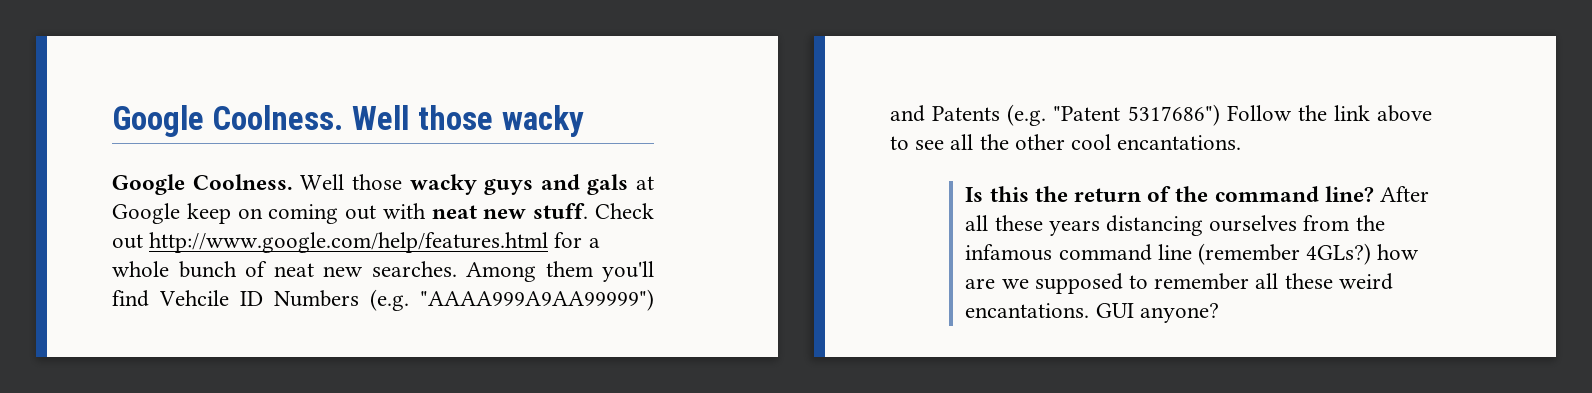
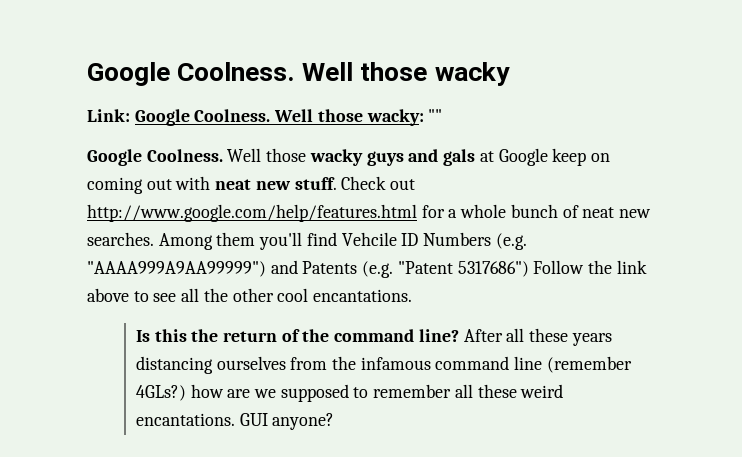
[112,105,584,137] Google Coolness. Well those wacky -> [87,62,510,86] [87,109,443,126] Google Coolness. Well those wacky // Link: Google Coolness. Well those wacky: ""

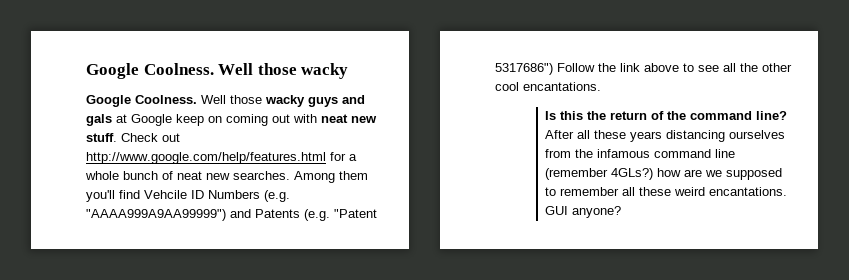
[87,62,510,86] [87,109,443,126] Google Coolness. Well those wacky // Link: Google Coolness. Well those wacky: "" -> [86,63,349,79] Google Coolness. Well those wacky

